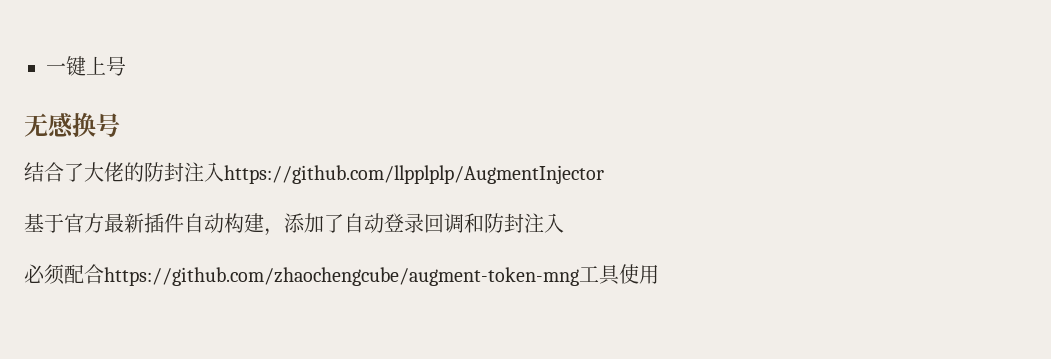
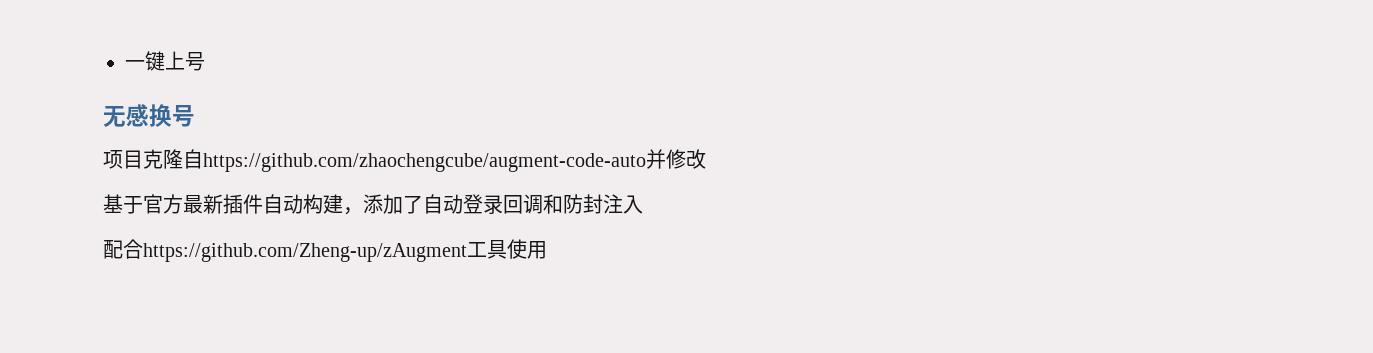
[24,162,604,184] 结合了大佬的防封注入https://github.com/llpplplp/AugmentInjector -> [103,149,706,172] 项目克隆自https://github.com/zhaochengcube/augment-code-auto并修改
[24,264,579,286] 必须配合https://github.com/zhaochengcube/augment-token-mng -> [103,239,467,262] 配合https://github.com/Zheng-up/zAugment

